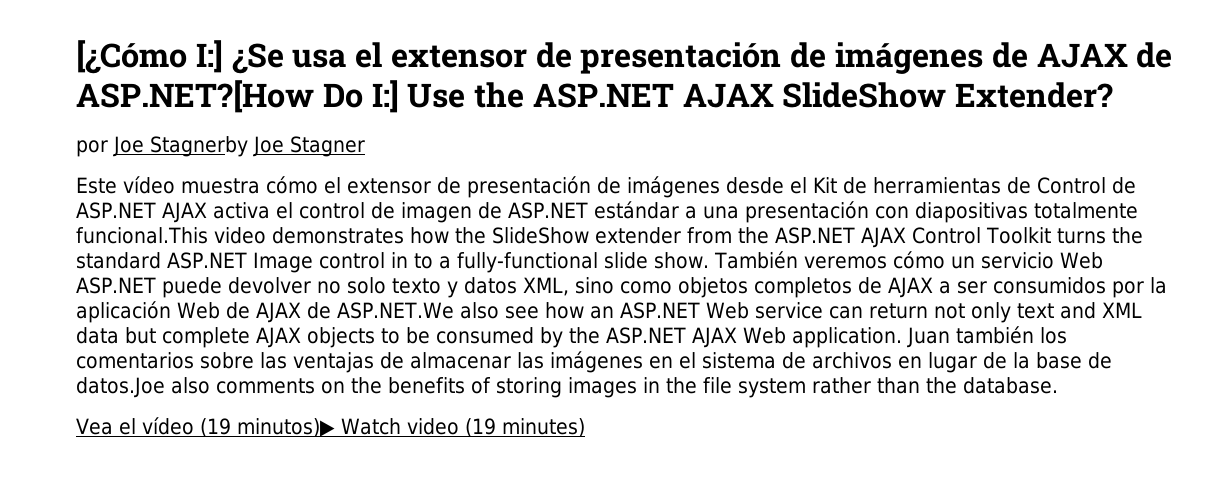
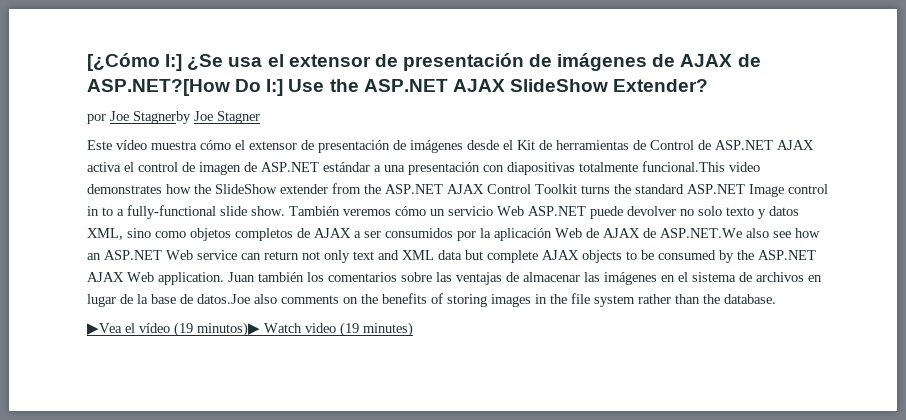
[76,418,113,435] Vea -> [87,323,122,335] ▶Vea

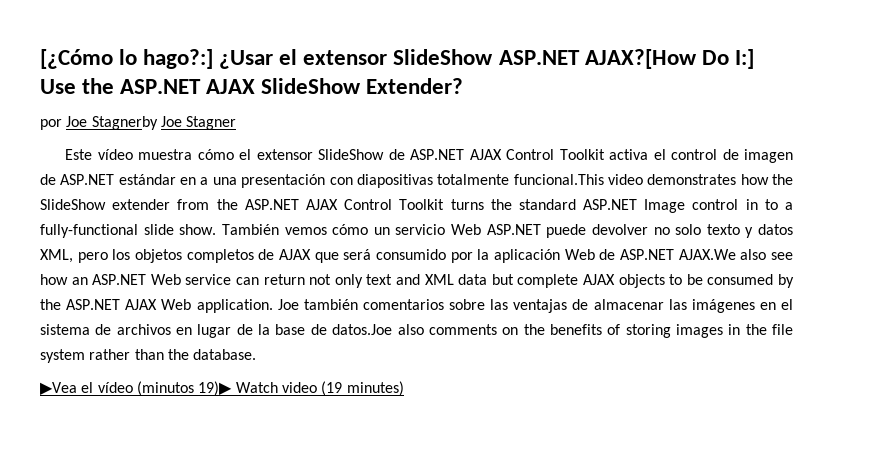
[165,53,761,71] [87,79,230,96] I:] ¿Se usa el extensor de presentación de imágenes de AJAX de ASP.NET?[How -> [119,49,697,69] lo hago?:] ¿Usar el extensor SlideShow ASP.NET AJAX?[How
[301,140,694,153] de presentación de imágenes desde el Kit de herramientas de Control -> [318,149,385,160] SlideShow
(814, 145) none -> [506,149,605,160] Control Toolkit
(370, 167) none -> [180,177,197,185] en
[343,209,391,216] veremos -> [284,227,327,235] vemos
[127,228,186,238] sino como -> [77,249,131,263] pero los
[354,228,453,238] a ser consumidos -> [314,249,447,263] que será consumido
[603,228,742,238] AJAX de ASP.NET.We -> [620,249,736,260] ASP.NET AJAX.We
[228,272,324,282] Juan también los -> [277,299,358,310] Joe también
[174,322,260,337] (19 minutos)▶ -> [136,381,233,396] (minutos 19)▶

